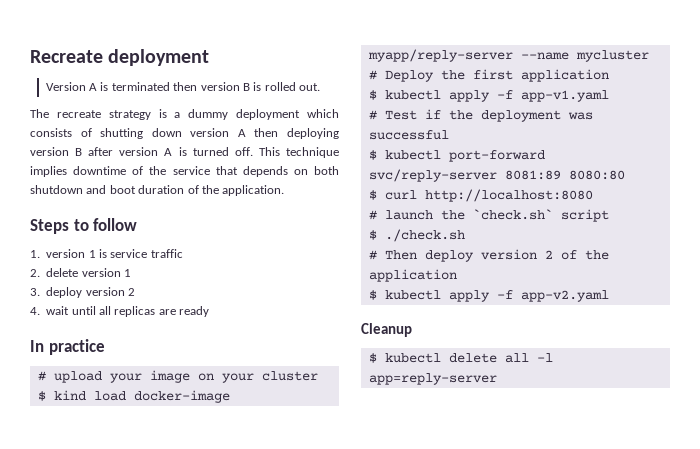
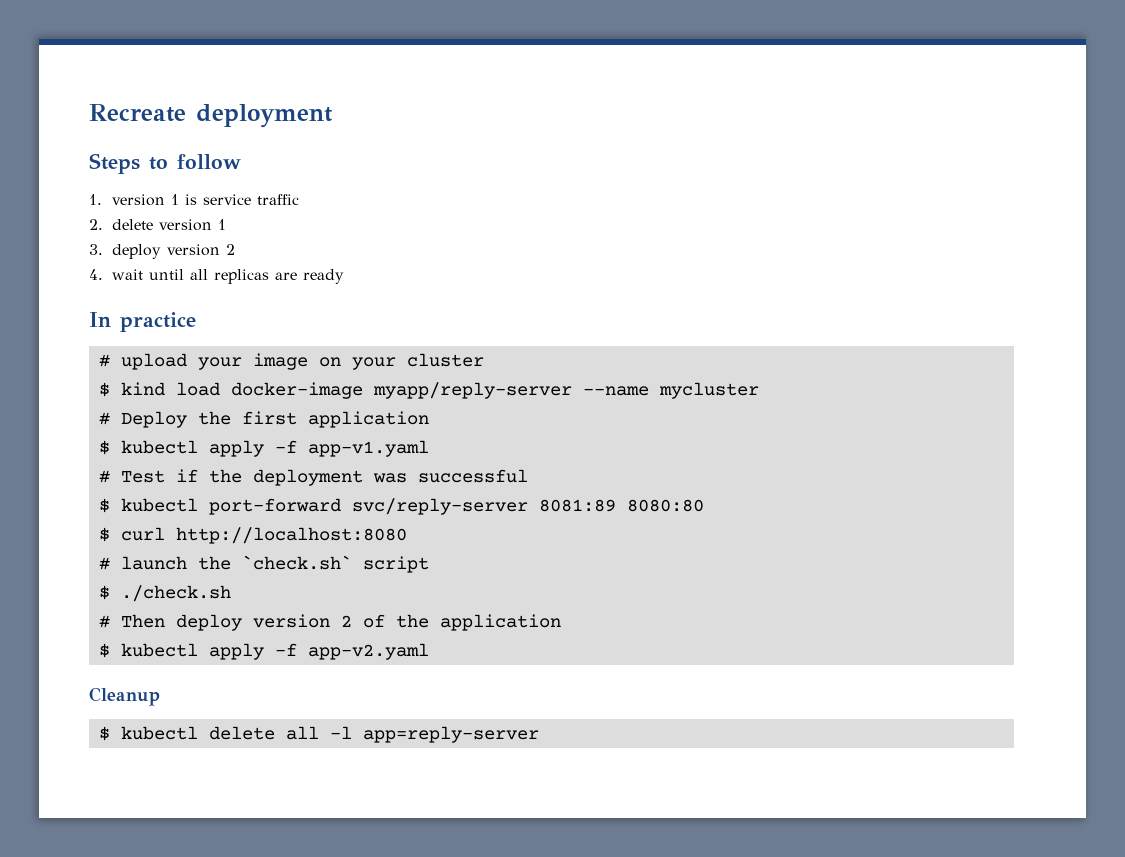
[45,82,321,91] [30,109,339,120] [30,128,340,139] [30,147,339,158] [30,166,339,177] [30,185,285,196] // Version A is terminated then version B is rolled out. // The recreate strategy is a dummy deployment which consists of shutting down version A then deploying version B after version A is turned off. This technique implies downtime of the service that depends on both shutdown and boot duration of the application. -> (333, 116) none

